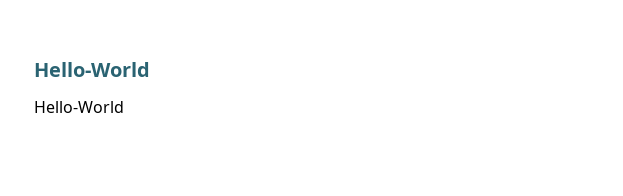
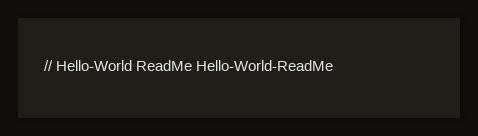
[34,62,150,77] [34,101,124,113] Hello-World // Hello-World -> [44,60,334,71] // Hello-World ReadMe Hello-World-ReadMe

